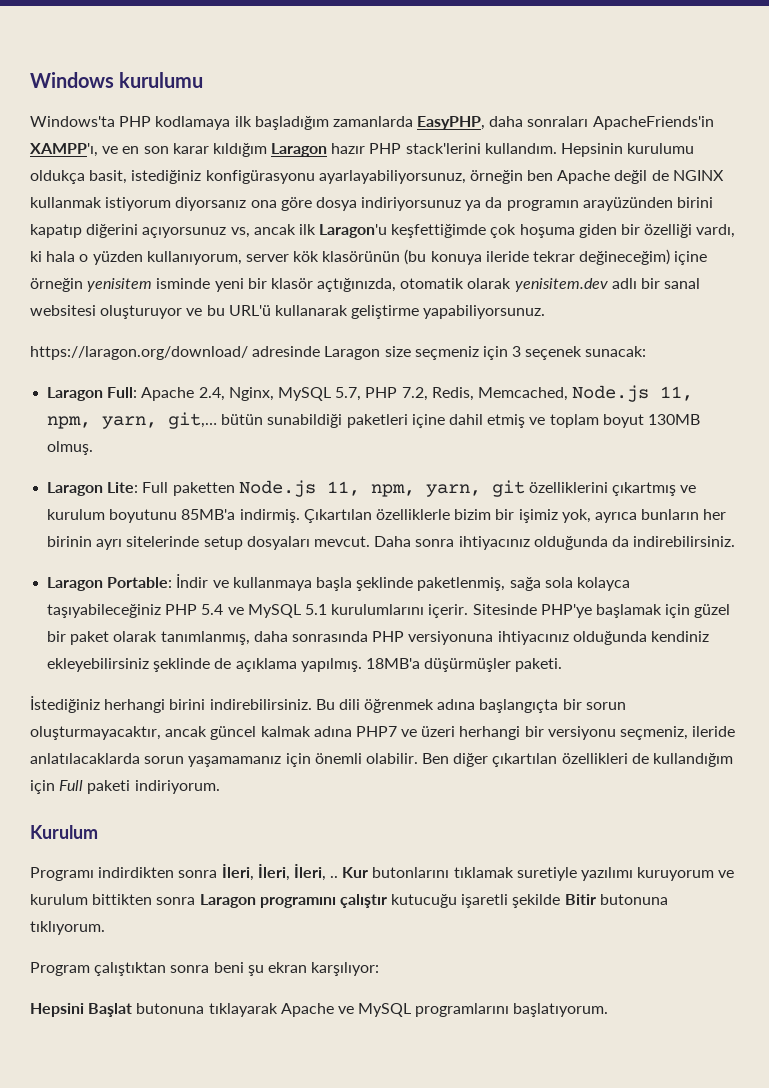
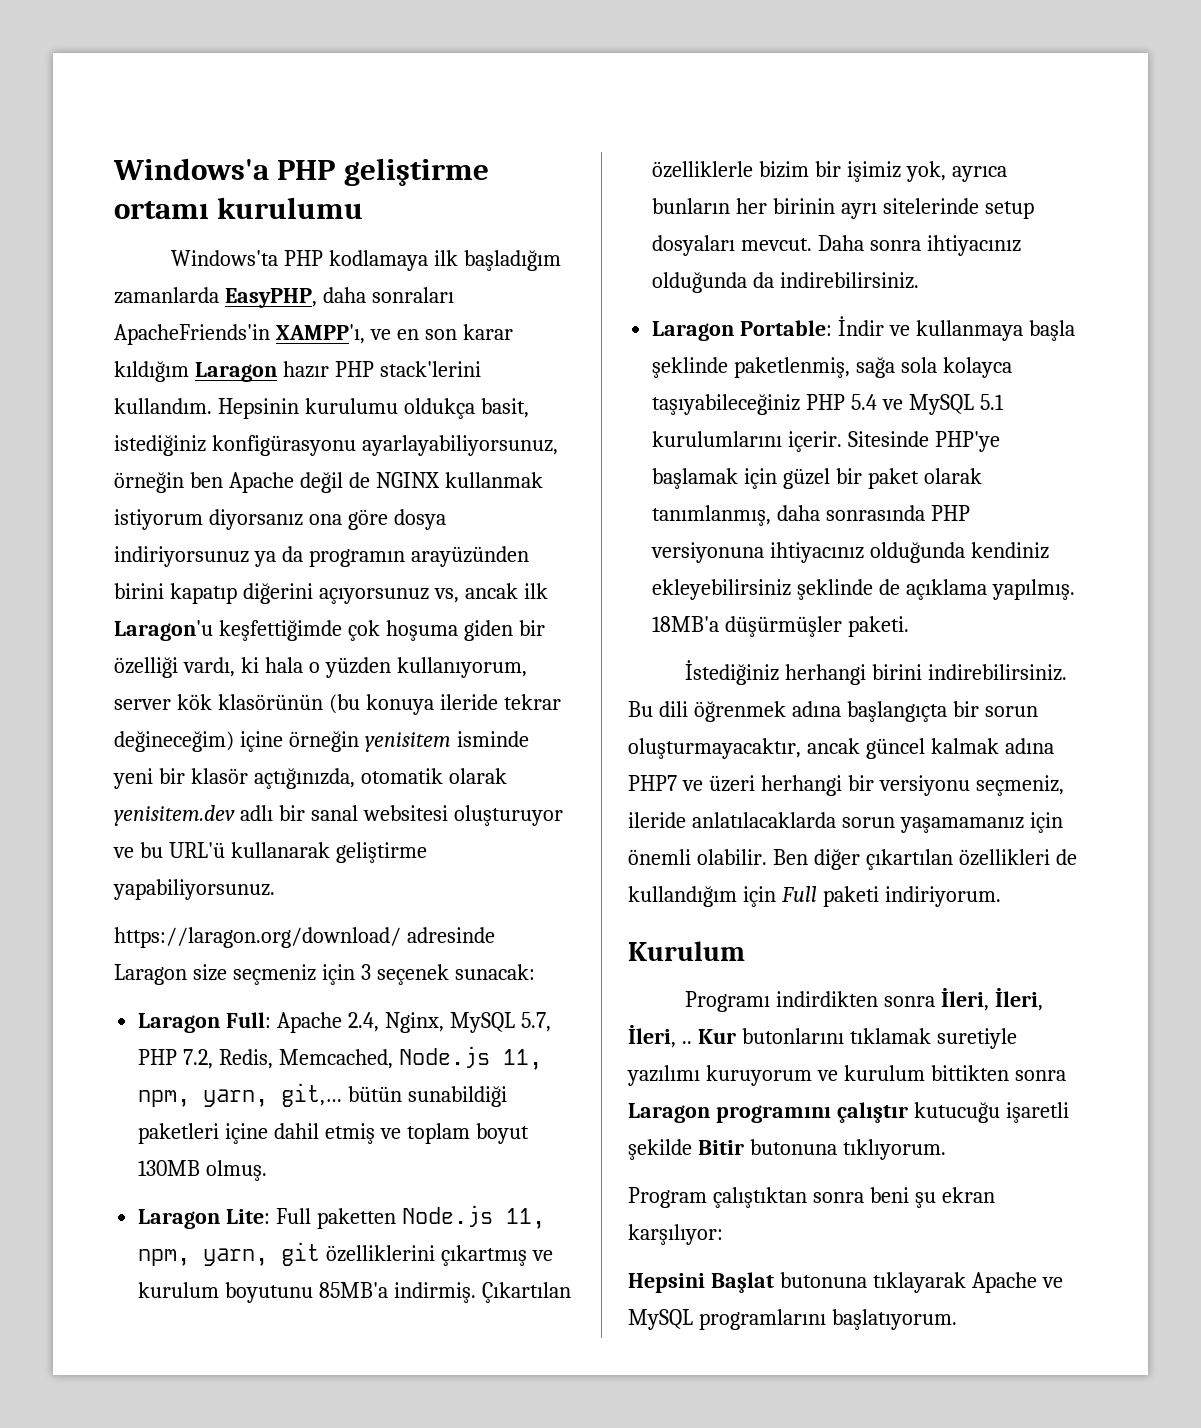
[30,72,114,88] Windows -> [113,158,489,186] [114,201,209,219] Windows'a PHP geliştirme ortamı

